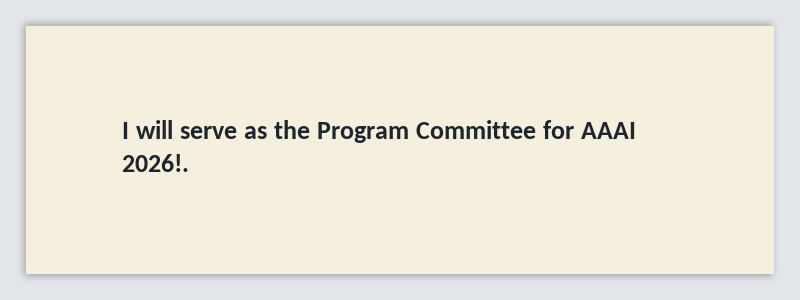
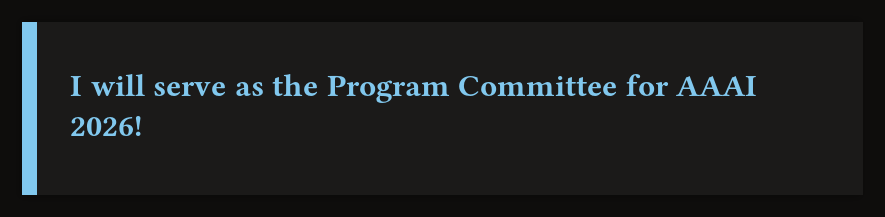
[122,154,189,172] 2026!. -> [70,116,142,136] 2026!

